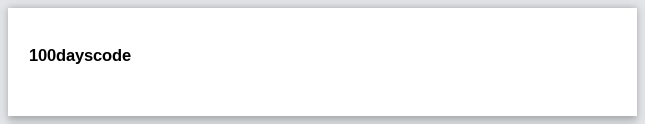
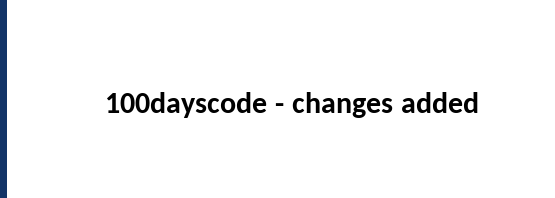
(131, 56) none -> [275,92,480,118] - changes added

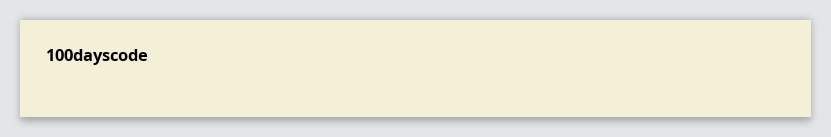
[275,92,480,118] - changes added -> (148, 57) none

